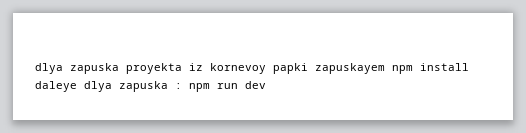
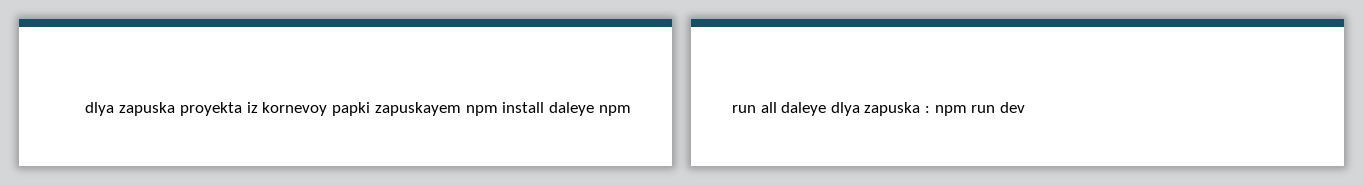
(77, 86) none -> [599,102,827,116] npm run all daleye

